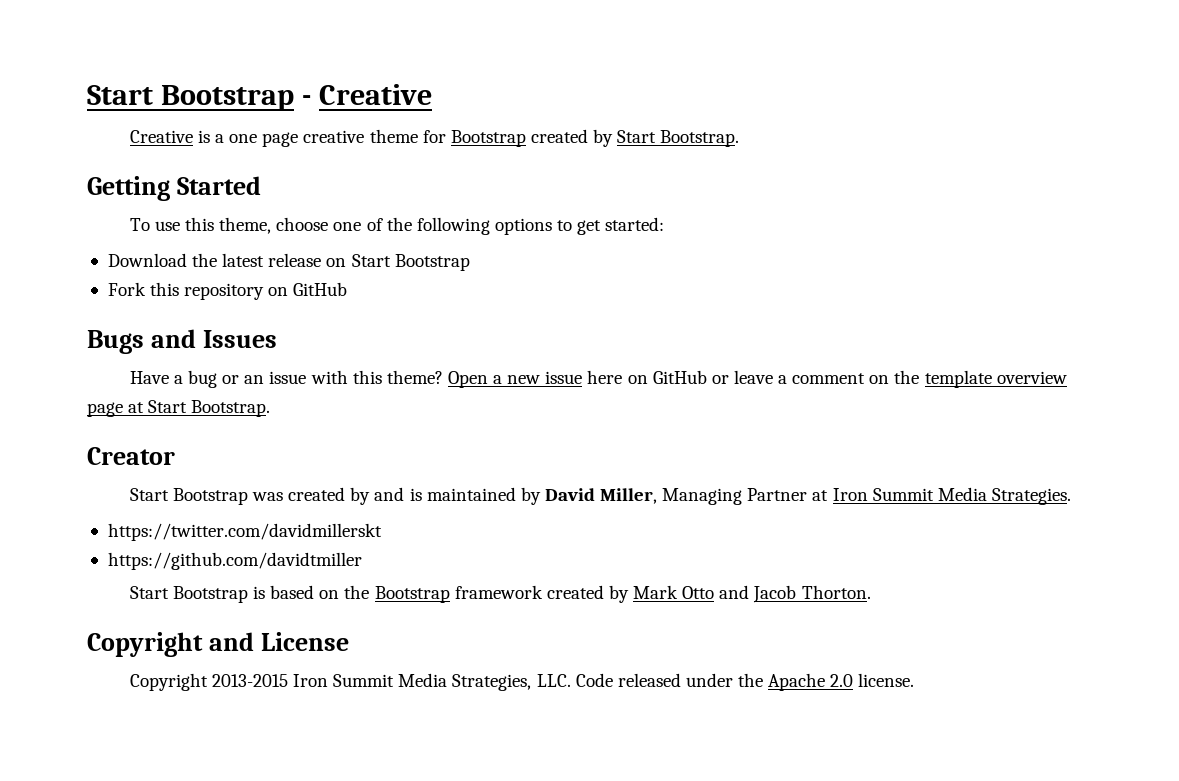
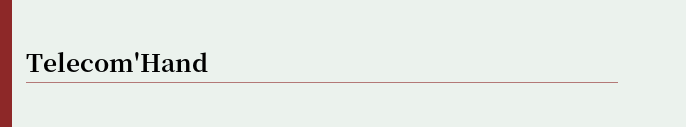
[87,84,432,111] [129,129,740,147] [87,176,261,201] [129,217,665,235] [107,253,470,271] [107,282,348,300] [87,329,277,354] [129,370,1067,388] [87,400,271,417] [87,447,175,465] [129,487,1071,505] [107,523,382,541] [107,552,362,570] [129,585,871,603] [87,632,349,657] [129,673,915,691] Start Bootstrap - Creative // Creative is a one page creative theme for Bootstrap created by Start Bootstrap. // Getting Started // To use this theme, choose one of the following options to get started: // Download the latest release on Start Bootstrap // Fork this repository on GitHub // Bugs and Issues // Have a bug or an issue with this theme? Open a new issue here on GitHub or leave a comment on the template overview page at Start Bootstrap. // Creator // Start Bootstrap was created by and is maintained by David Miller, Managing Partner at Iron Summit Media Strategies. // https://twitter.com/davidmillerskt // https://github.com/davidtmiller // Start Bootstrap is based on the Bootstrap framework created by Mark Otto and Jacob Thorton. // Copyright and License // Copyright 2013-2015 Iron Summit Media Strategies, LLC. Code released under the Apache 2.0 license. -> [26,52,208,72] Telecom'Hand

